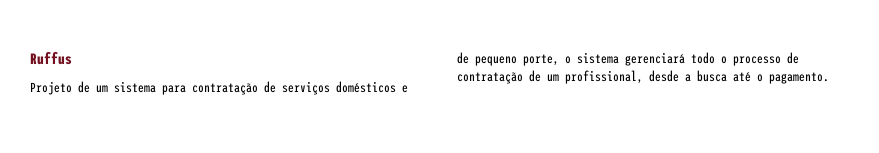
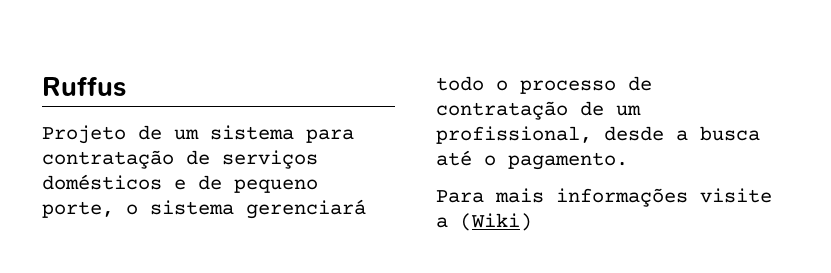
(829, 78) none -> [436,188,772,207] [436,213,532,231] // Para mais informações visite a (Wiki)

